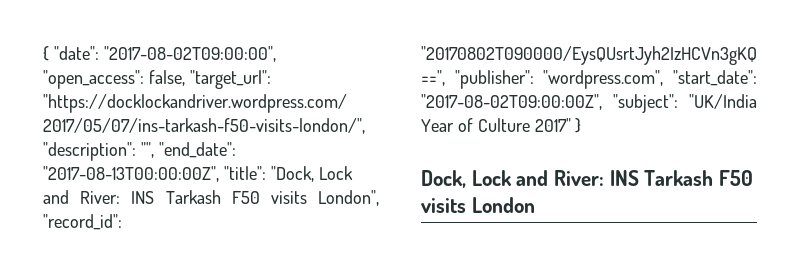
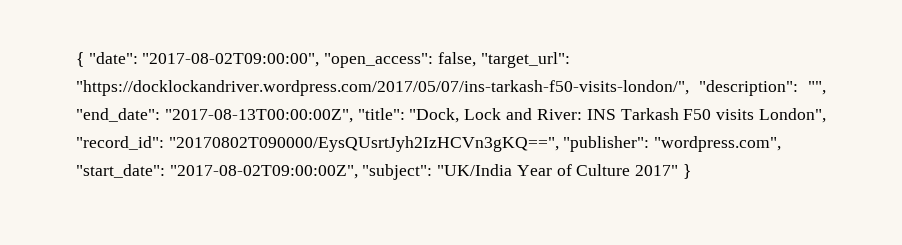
[421,170,754,188] [421,197,535,213] // Dock, Lock and River: INS Tarkash F50 visits London -> (691, 171) none

